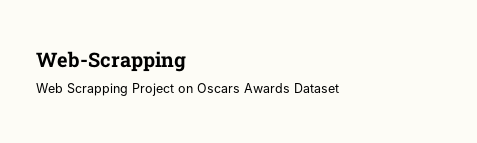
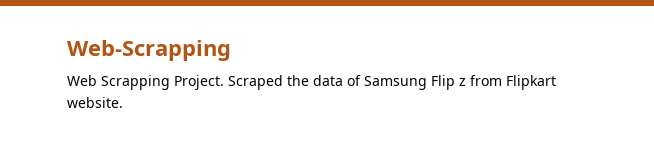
[132,83,339,96] Project on Oscars Awards Dataset -> [174,75,556,90] [67,97,123,108] Project. Scraped the data of Samsung Flip z from Flipkart website.

